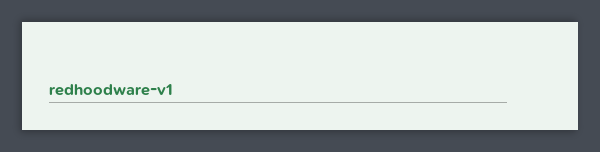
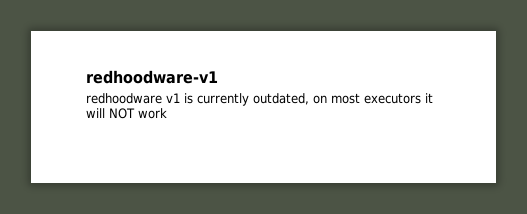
(173, 90) none -> [86,93,433,106] [86,108,167,119] // redhoodware v1 is currently outdated, on most executors it will NOT work

